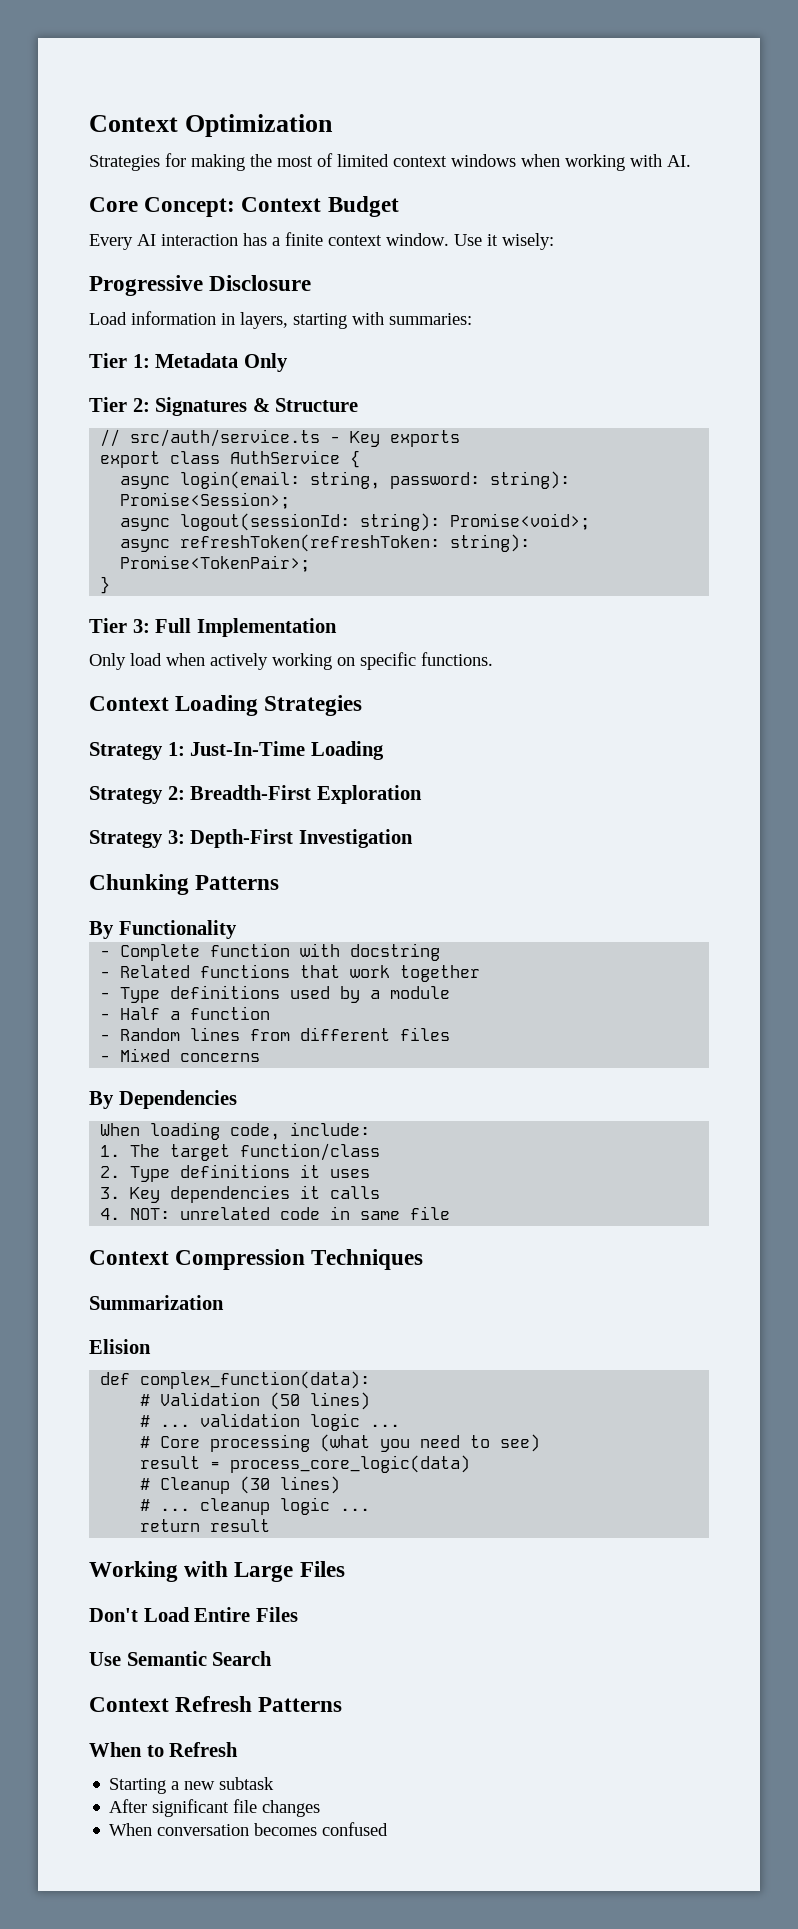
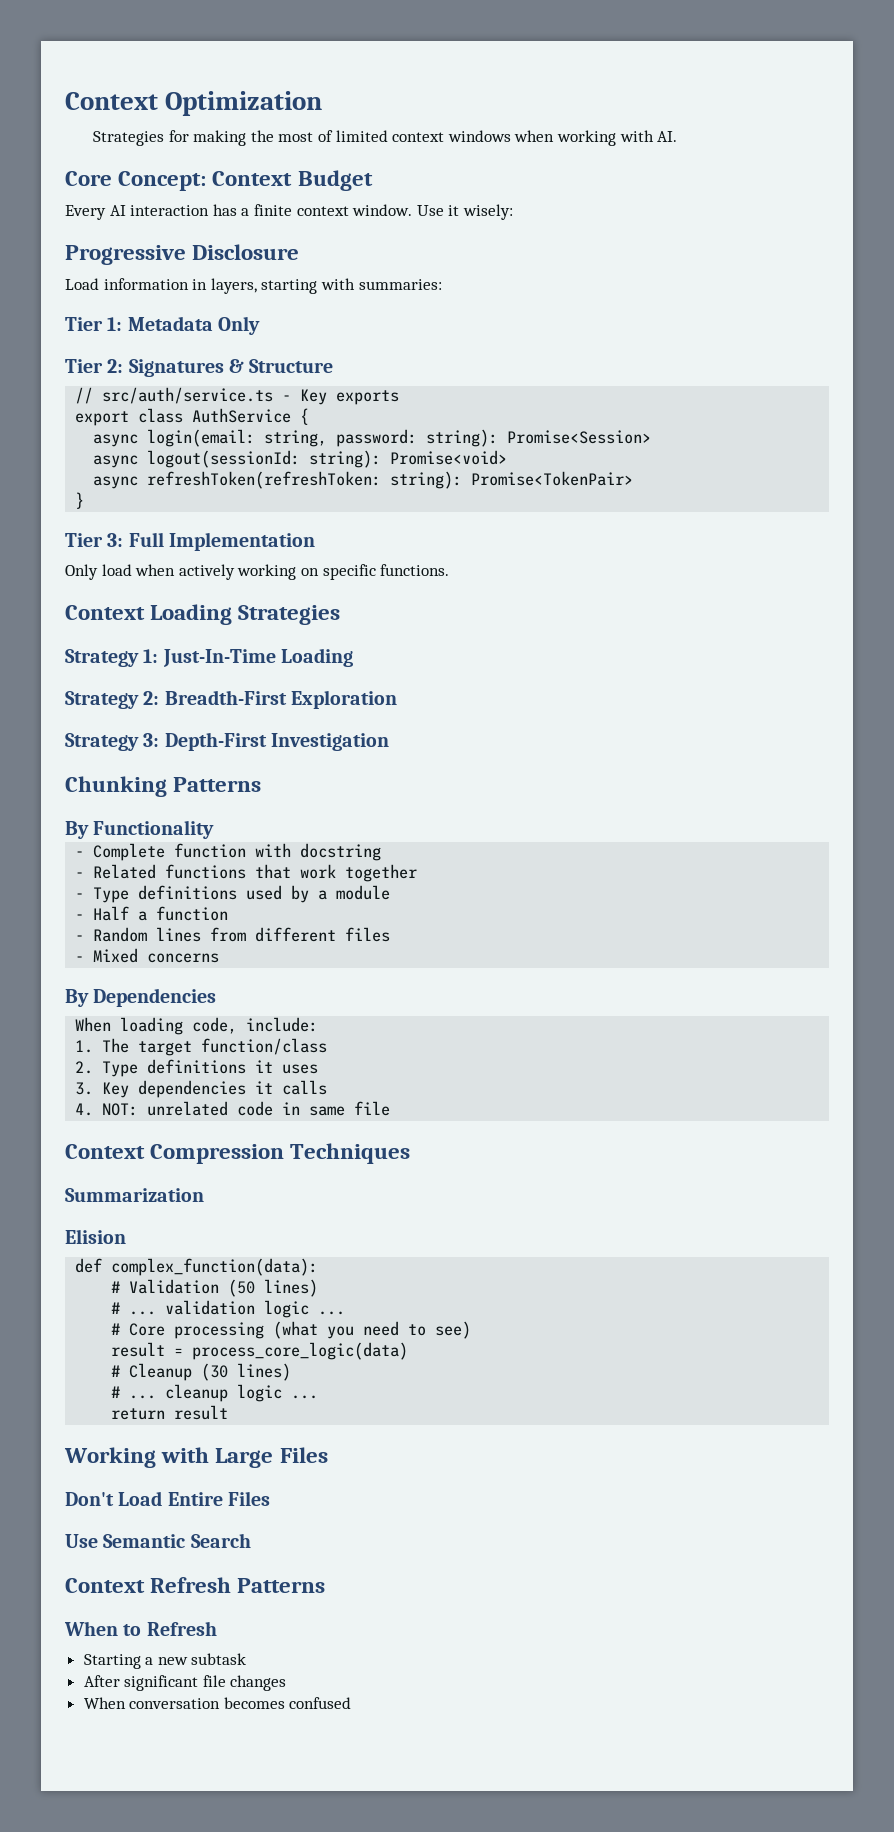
[120,492,291,509] Promise<Session>; -> [507,430,652,444] Promise<Session>
[450,513,591,530] Promise<void>; -> [390,450,508,465] Promise<void>
[120,555,311,572] Promise<TokenPair>; -> [471,471,634,486] Promise<TokenPair>

